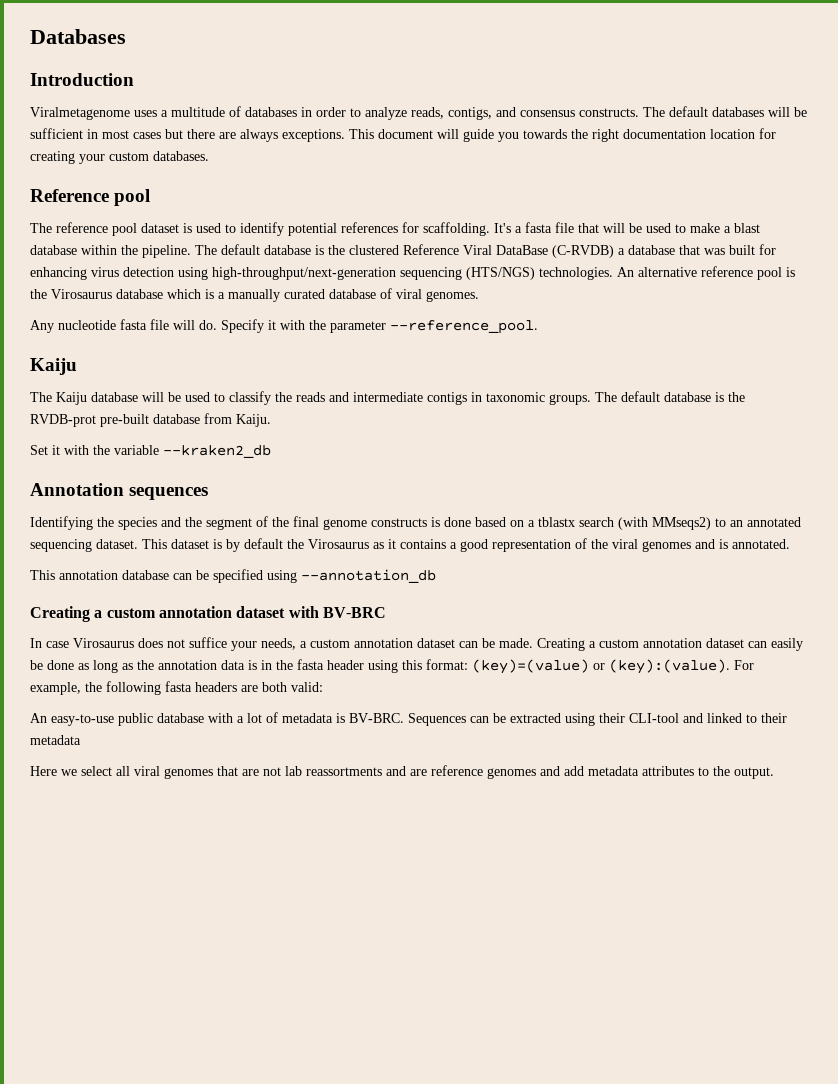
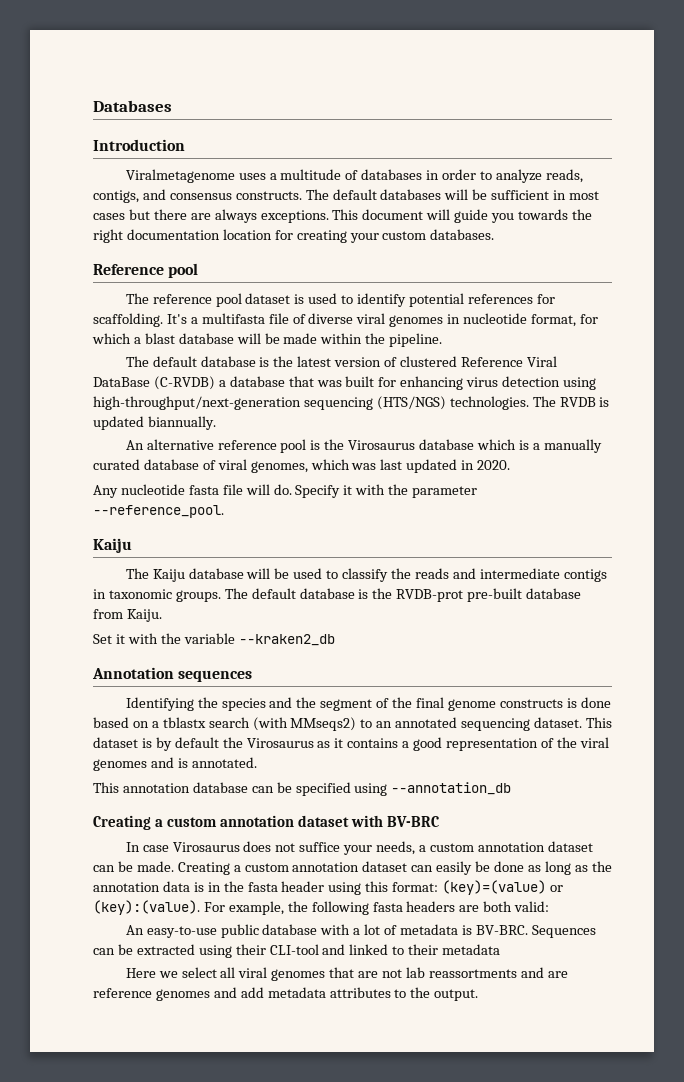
[525,222,760,233] [30,245,77,255] fasta file that will be used to make a blast database -> [201,313,598,327] [92,333,318,344] multifasta file of diverse viral genomes in nucleotide format, for which a blast database will be made
[195,244,345,255] The default database is the -> [125,356,398,367] // The default database is the latest version of
(613, 273) none -> [532,396,610,407] [93,416,216,430] The RVDB is updated biannually. //
[426,291,479,302] genomes. -> [250,459,511,473] genomes, which was last updated in 2020.

